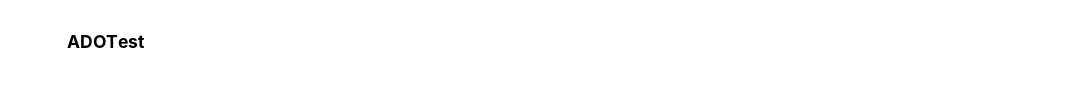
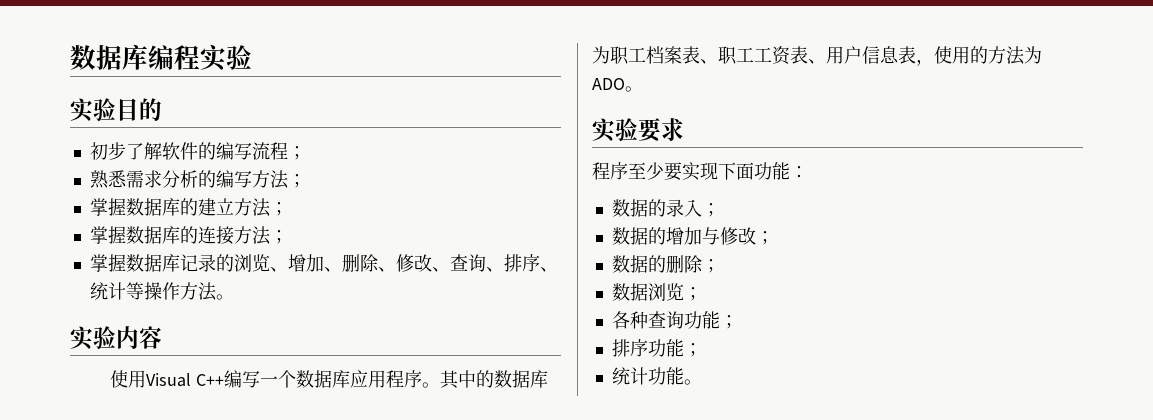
[67,35,145,48] ADOTest -> [70,44,252,71] [70,98,162,122] [89,142,306,160] [89,170,306,189] [89,198,288,217] [89,226,288,245] [89,254,558,272] [89,282,234,301] [70,326,162,350] [109,370,548,389] [592,46,1042,66] [592,78,643,92] [592,118,684,142] [592,162,808,181] [611,199,720,217] [611,227,774,245] [611,255,720,273] [611,283,702,301] [611,311,738,329] [611,339,702,357] [611,367,702,385] 数据库编程实验 // 实验目的 // 初步了解软件的编写流程； // 熟悉需求分析的编写方法； // 掌握数据库的建立方法； // 掌握数据库的连接方法； // 掌握数据库记录的浏览、增加、删除、修改、查询、排序、统计等操作方法。 // 实验内容 // 使用Visual C++编写一个数据库应用程序。其中的数据库为职工档案表、职工工资表、用户信息表，使用的方法为ADO。 // 实验要求 // 程序至少要实现下面功能： // 数据的录入； // 数据的增加与修改； // 数据的删除； // 数据浏览； // 各种查询功能； // 排序功能； // 统计功能。

